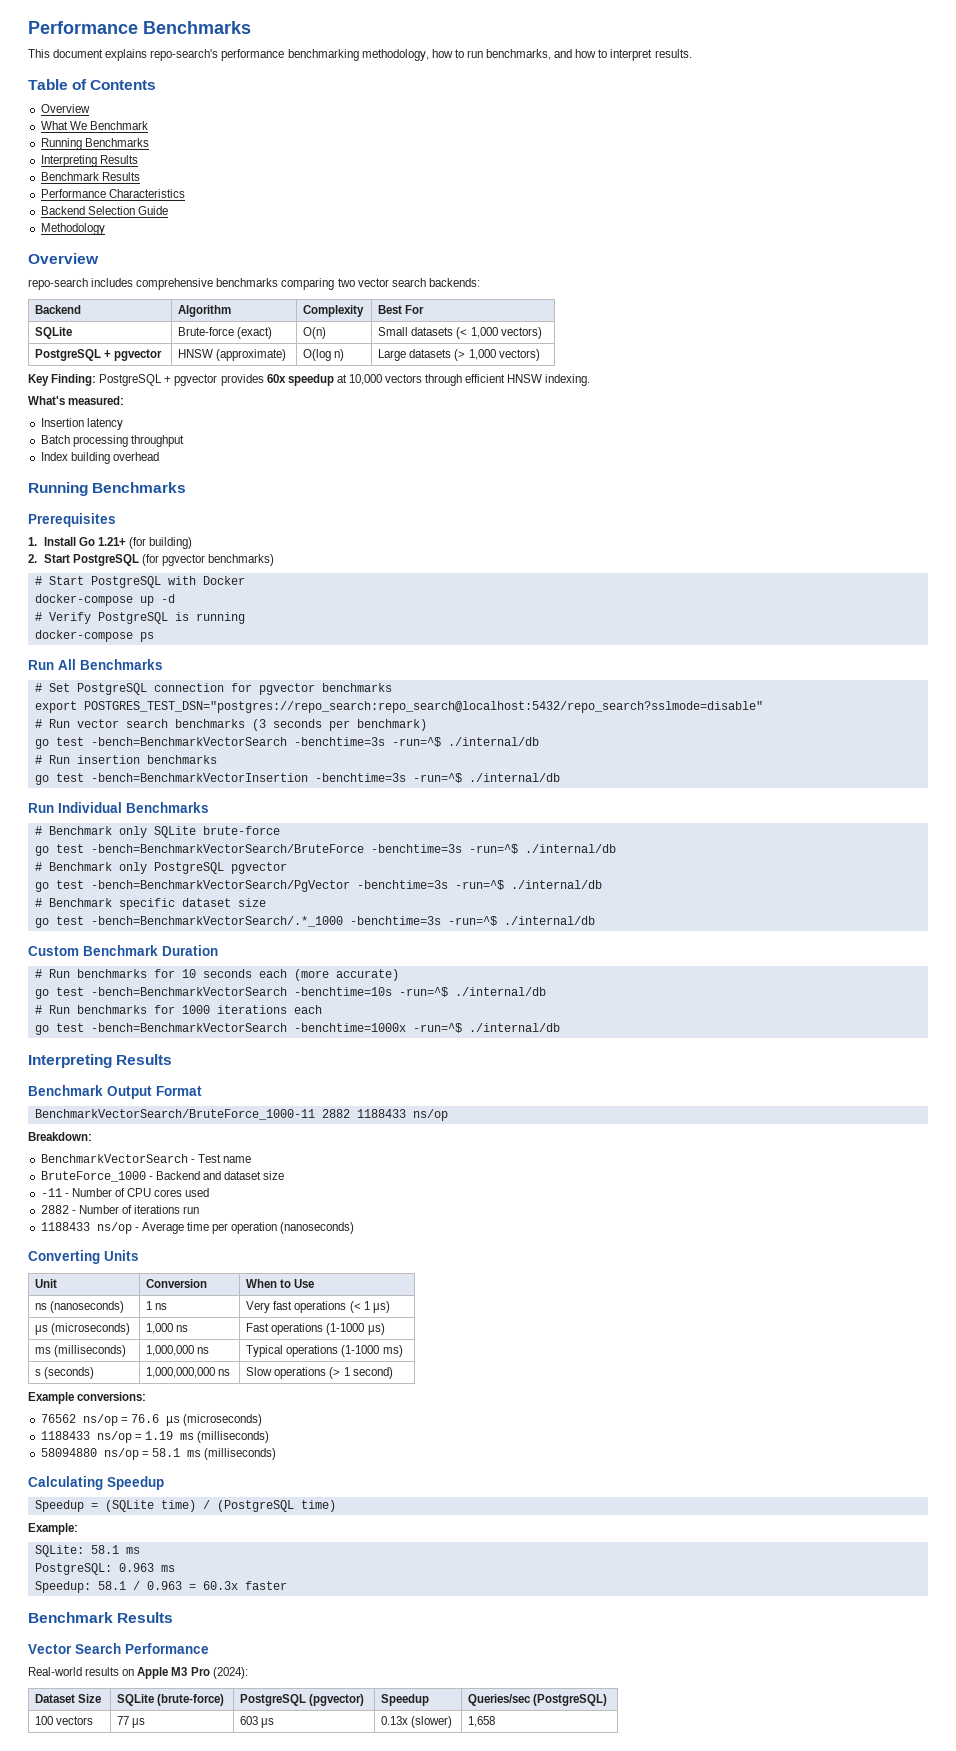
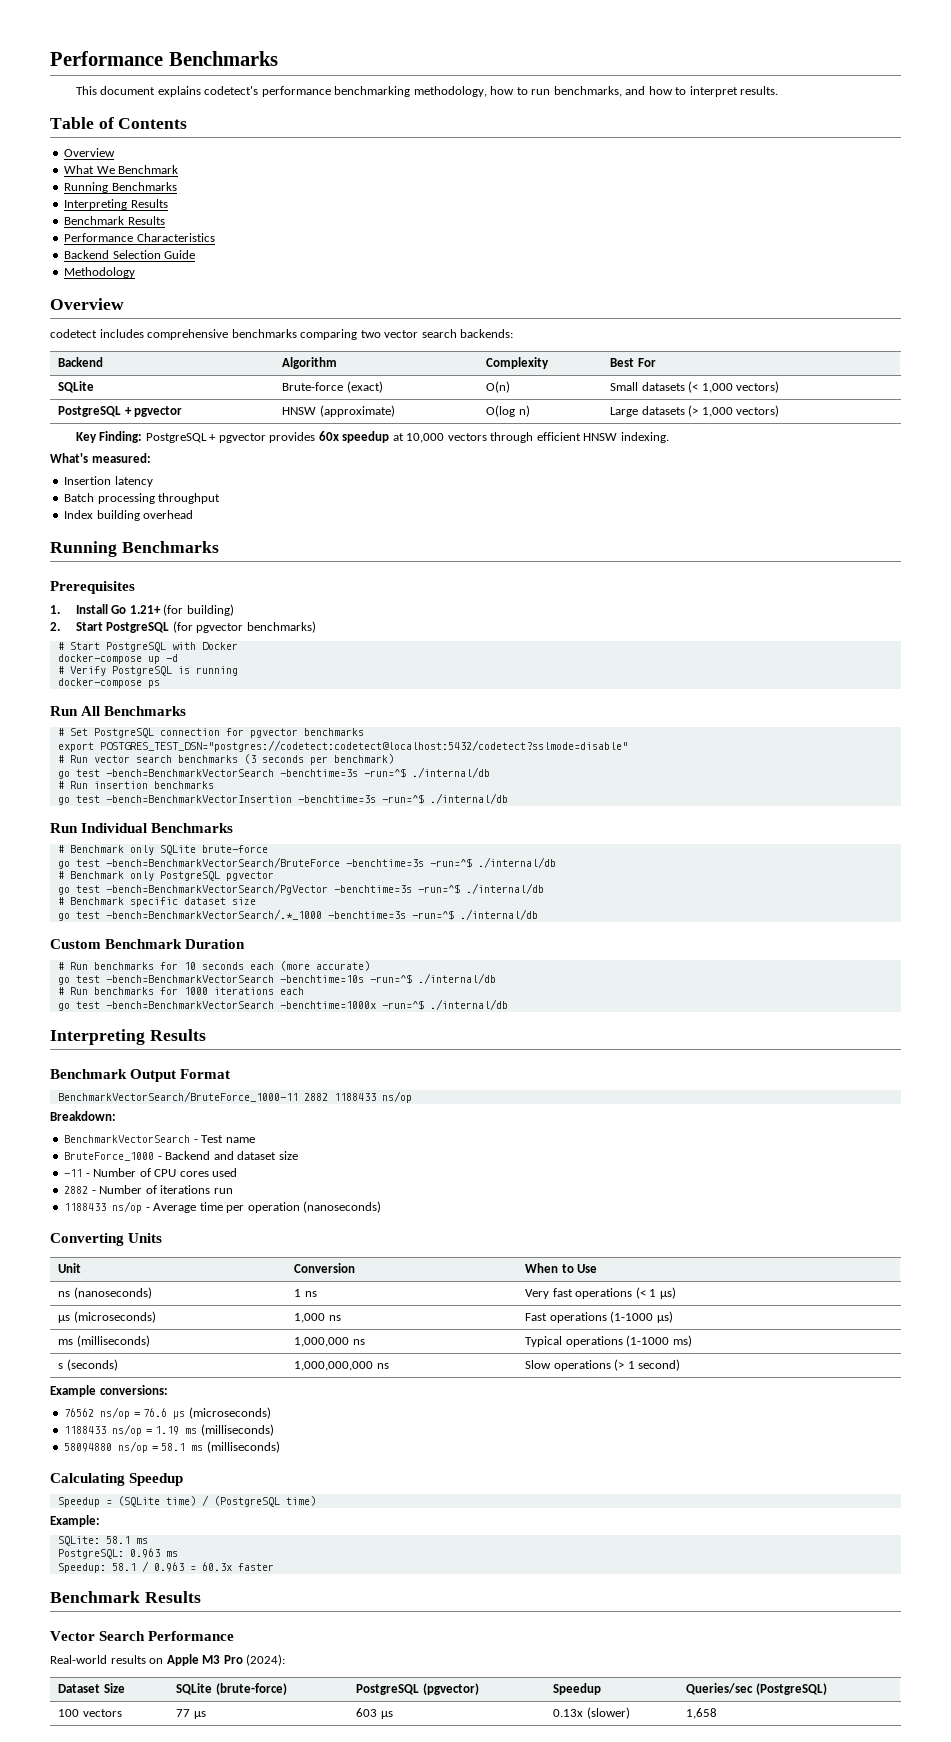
[150,49,219,61] repo-search's -> [204,86,259,95] codetect's
[28,278,88,290] repo-search -> [50,329,97,338] codetect
[83,701,763,713] POSTGRES_TEST_DSN="postgres://repo_search:repo_search@localhost:5432/repo_search?sslmode=disable" -> [99,740,628,752] POSTGRES_TEST_DSN="postgres://codetect:codetect@localhost:5432/codetect?sslmode=disable"

